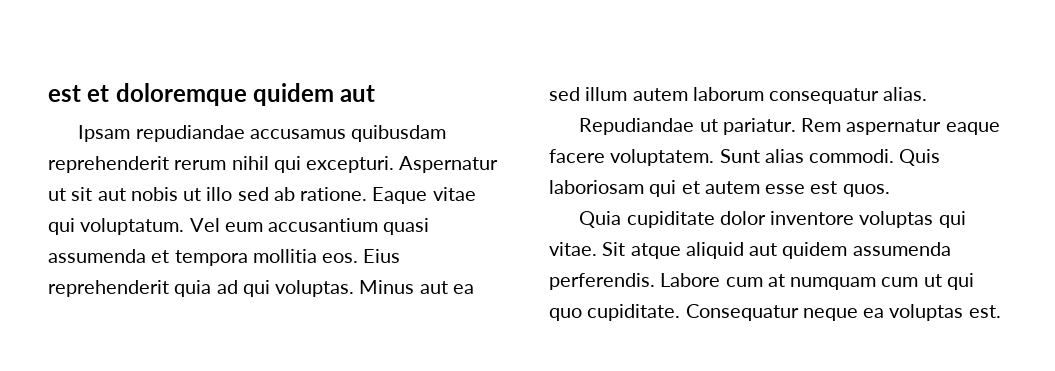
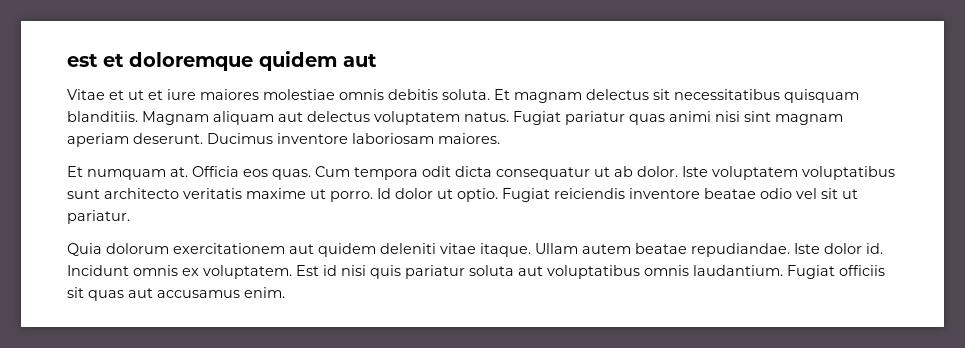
[78,125,447,142] [48,156,499,173] [48,187,476,204] [48,218,430,235] [48,249,401,266] [48,280,474,297] [549,87,928,104] [579,118,1000,135] [549,149,941,166] [549,180,890,197] [579,211,966,228] [549,242,951,259] [549,273,974,290] [549,304,1001,321] Ipsam repudiandae accusamus quibusdam reprehenderit rerum nihil qui excepturi. Aspernatur ut sit aut nobis ut illo sed ab ratione. Eaque vitae qui voluptatum. Vel eum accusantium quasi assumenda et tempora mollitia eos. Eius reprehenderit quia ad qui voluptas. Minus aut ea sed illum autem laborum consequatur alias. // Repudiandae ut pariatur. Rem aspernatur eaque facere voluptatem. Sunt alias commodi. Quis laboriosam qui et autem esse est quos. // Quia cupiditate dolor inventore voluptas qui vitae. Sit atque aliquid aut quidem assumenda perferendis. Labore cum at numquam cum ut qui quo cupiditate. Consequatur neque ea voluptas est. -> [67,89,859,103] [67,111,843,125] [67,133,500,147] [67,166,895,180] [67,188,858,202] [67,210,130,224] [67,243,883,257] [67,265,885,279] [67,287,285,301] Vitae et ut et iure maiores molestiae omnis debitis soluta. Et magnam delectus sit necessitatibus quisquam blanditiis. Magnam aliquam aut delectus voluptatem natus. Fugiat pariatur quas animi nisi sint magnam aperiam deserunt. Ducimus inventore laboriosam maiores. // Et numquam at. Officia eos quas. Cum tempora odit dicta consequatur ut ab dolor. Iste voluptatem voluptatibus sunt architecto veritatis maxime ut porro. Id dolor ut optio. Fugiat reiciendis inventore beatae odio vel sit ut pariatur. // Quia dolorum exercitationem aut quidem deleniti vitae itaque. Ullam autem beatae repudiandae. Iste dolor id. Incidunt omnis ex voluptatem. Est id nisi quis pariatur soluta aut voluptatibus omnis laudantium. Fugiat officiis sit quas aut accusamus enim.

